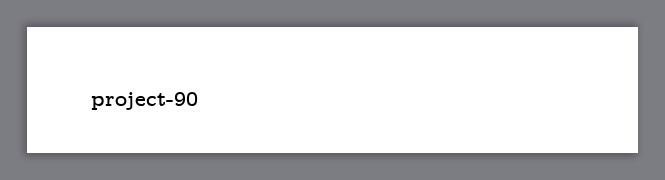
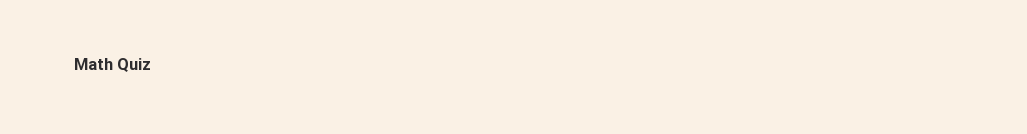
[91,92,198,110] project-90 -> [74,58,152,72] Math Quiz

